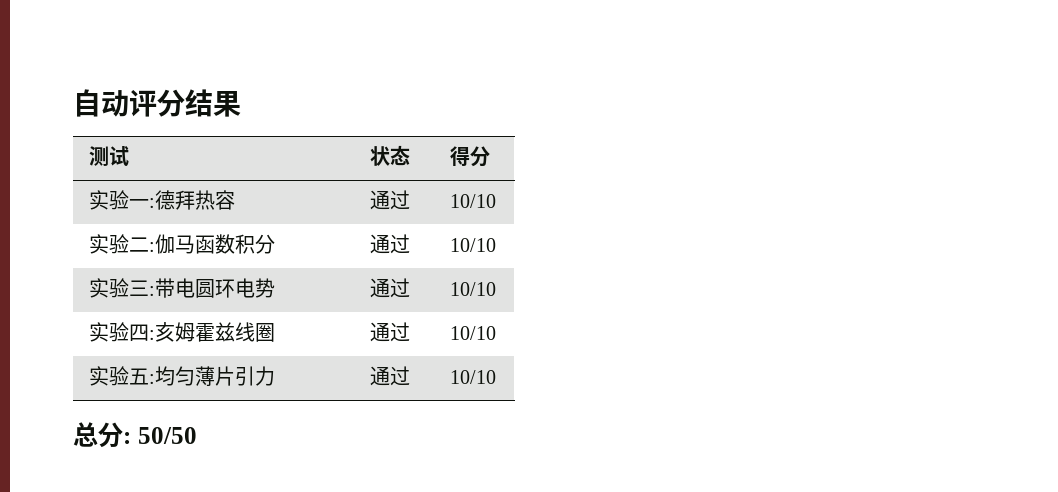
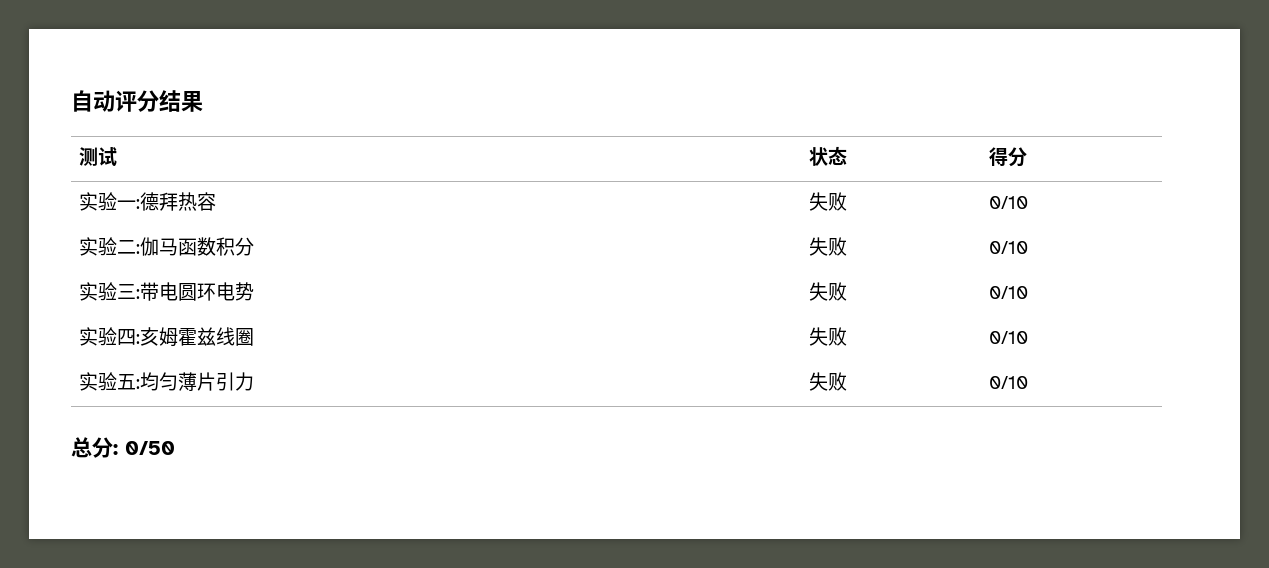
[369,190,410,210] [449,194,496,208] 通过 | 10/10 -> [809,192,848,211] [989,196,1029,209] 失败 | 0/10
[369,234,410,254] [449,238,496,252] 通过 | 10/10 -> [809,237,848,256] [989,241,1029,254] 失败 | 0/10
[369,278,410,298] [449,282,496,296] 通过 | 10/10 -> [809,282,848,301] [989,286,1029,299] 失败 | 0/10
[369,322,410,342] [449,326,496,340] 通过 | 10/10 -> [809,327,848,346] [989,331,1029,344] 失败 | 0/10
[369,366,410,386] [449,370,496,384] 通过 | 10/10 -> [809,372,848,391] [989,376,1029,389] 失败 | 0/10
[137,427,197,444] 50/50 -> [125,441,175,455] 0/50

